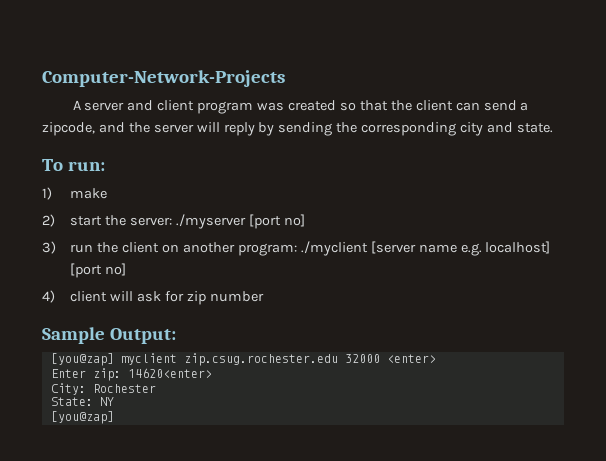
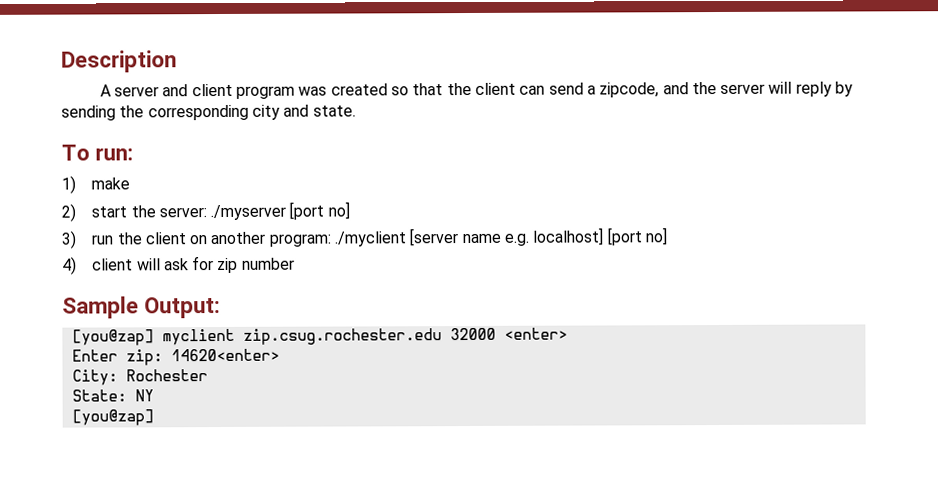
[42,70,285,87] Computer-Network-Projects -> [61,50,177,73] Description

